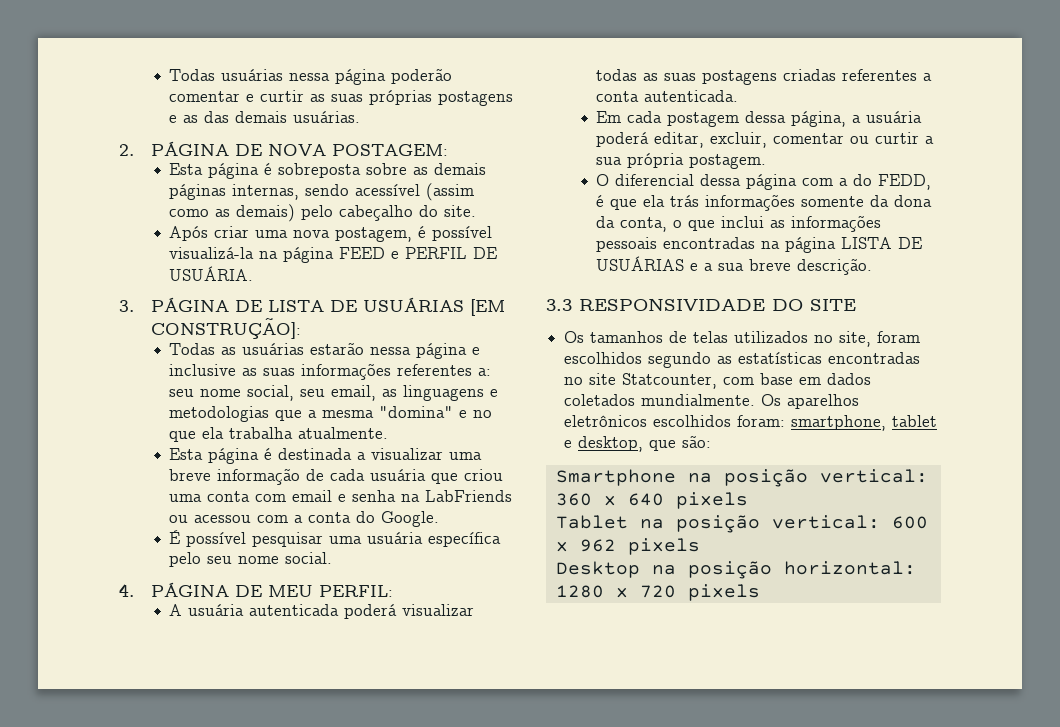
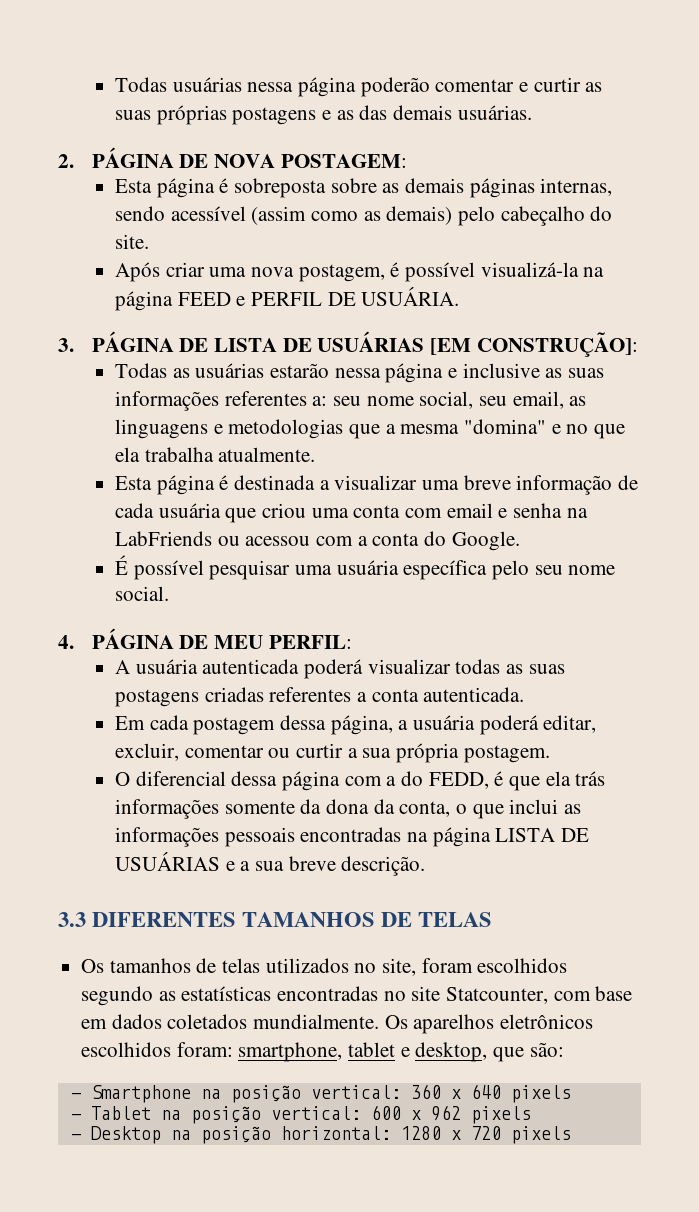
[579,298,856,311] RESPONSIVIDADE DO SITE -> [92,912,493,927] DIFERENTES TAMANHOS DE TELAS
(712, 441) none -> [70,1093,81,1099] -
(748, 500) none -> [70,1114,81,1120] -
(700, 546) none -> [70,1134,81,1140] -

